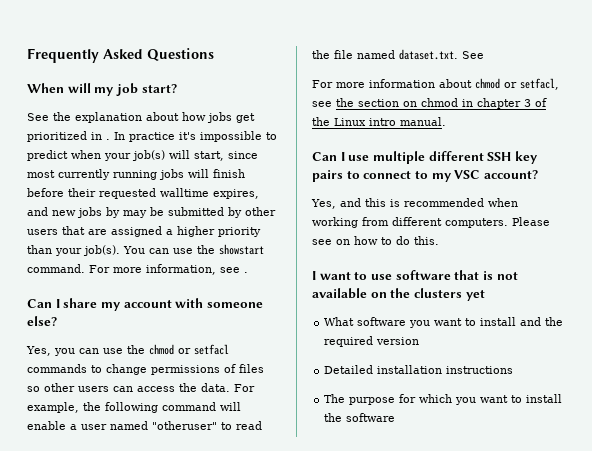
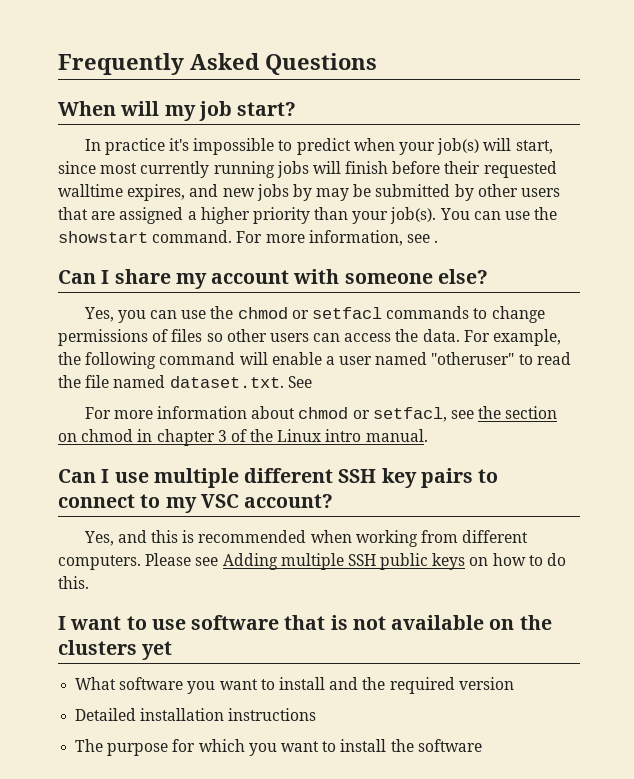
[27,112,255,123] [27,131,110,142] See the explanation about how jobs get prioritized in . -> (297, 109) none
(332, 242) none -> [222,553,466,570] Adding multiple SSH public keys

